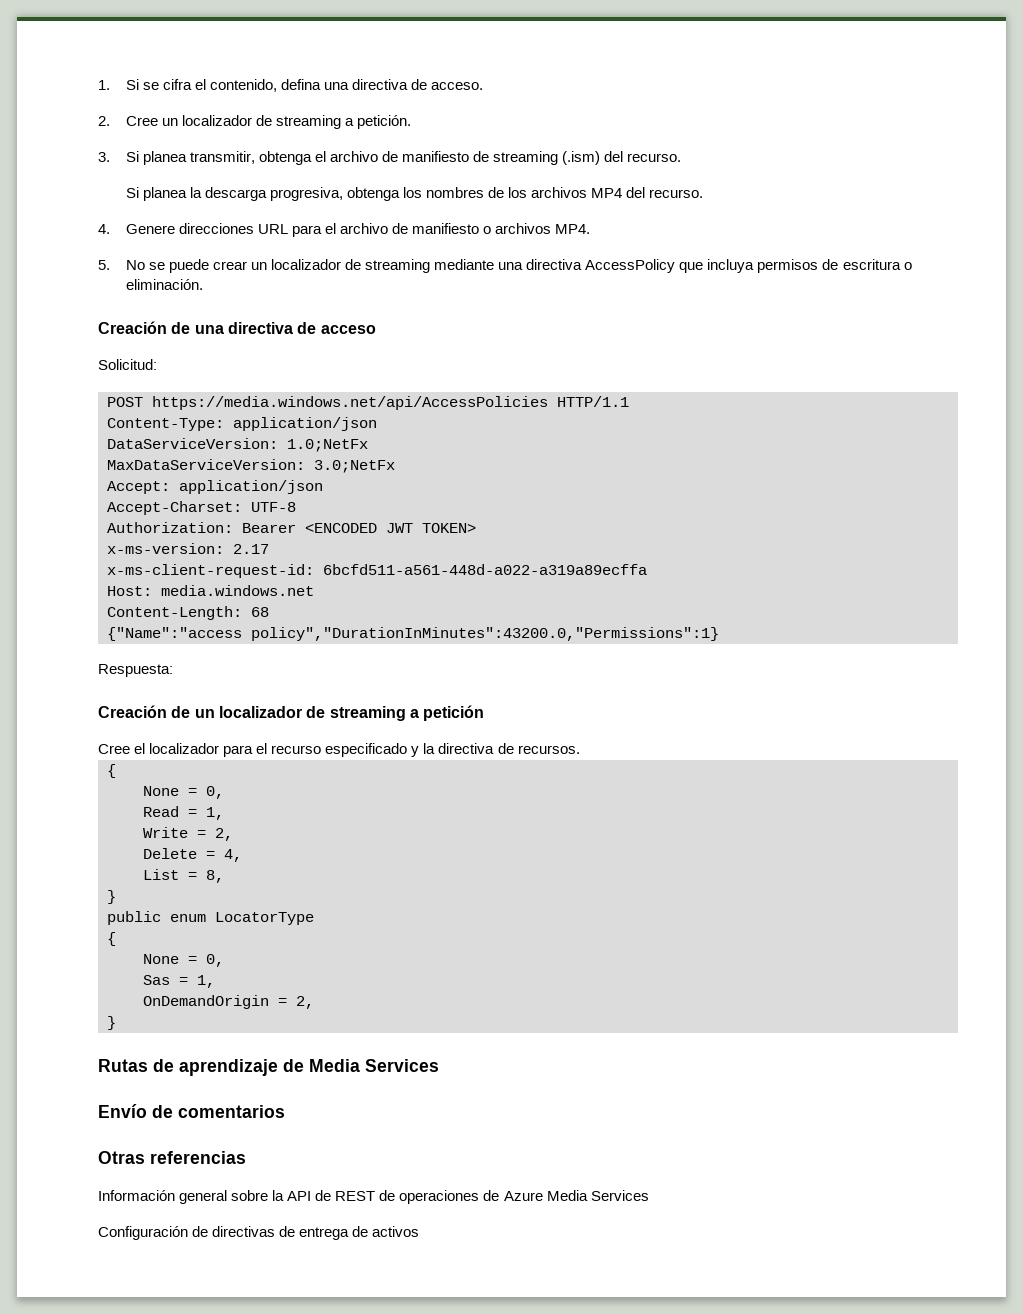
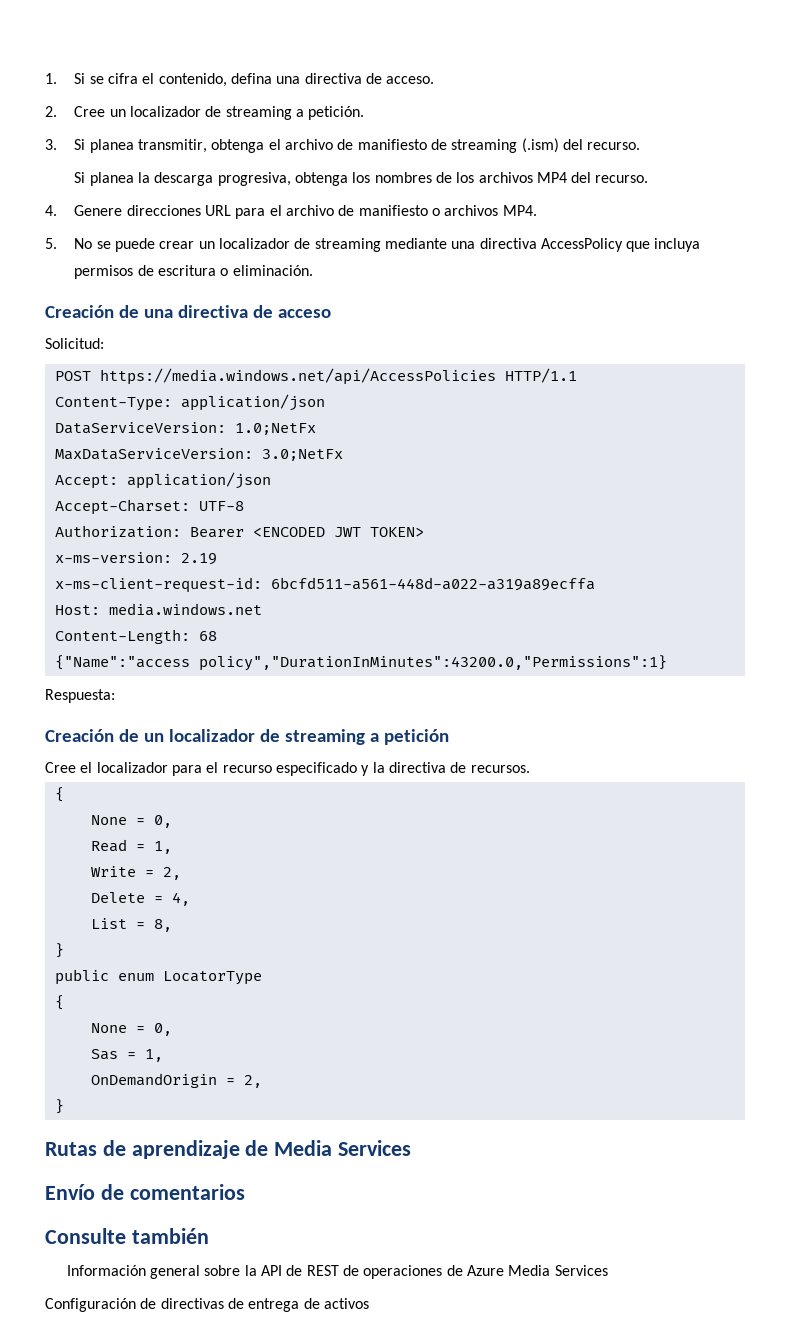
[233,544,269,554] 2.17 -> [180,553,217,565] 2.19
[98,1151,246,1164] Otras referencias -> [45,1228,209,1244] Consulte también

